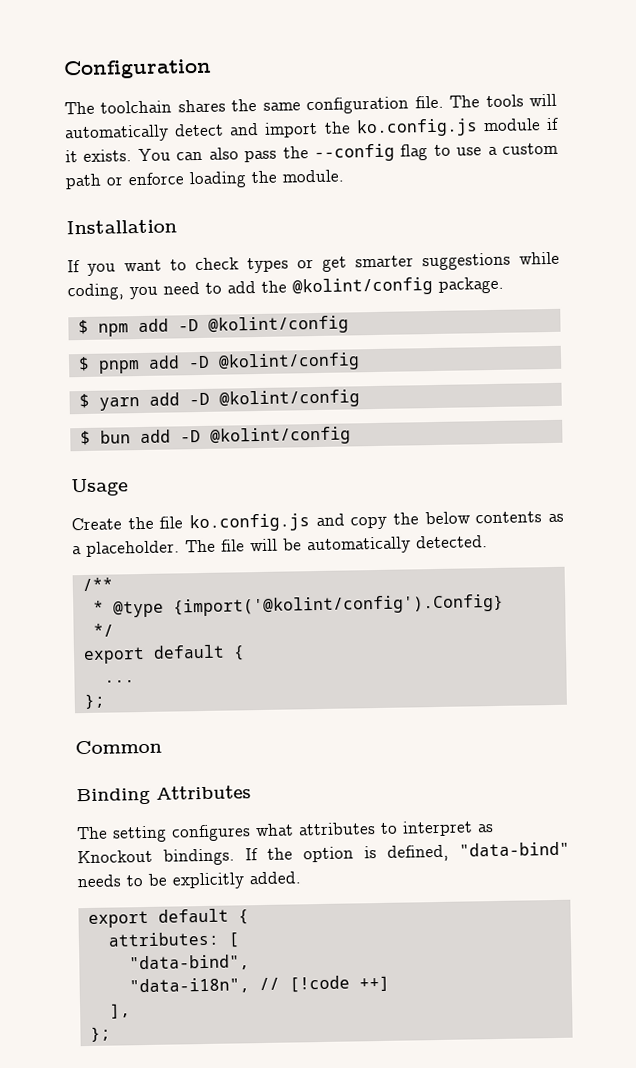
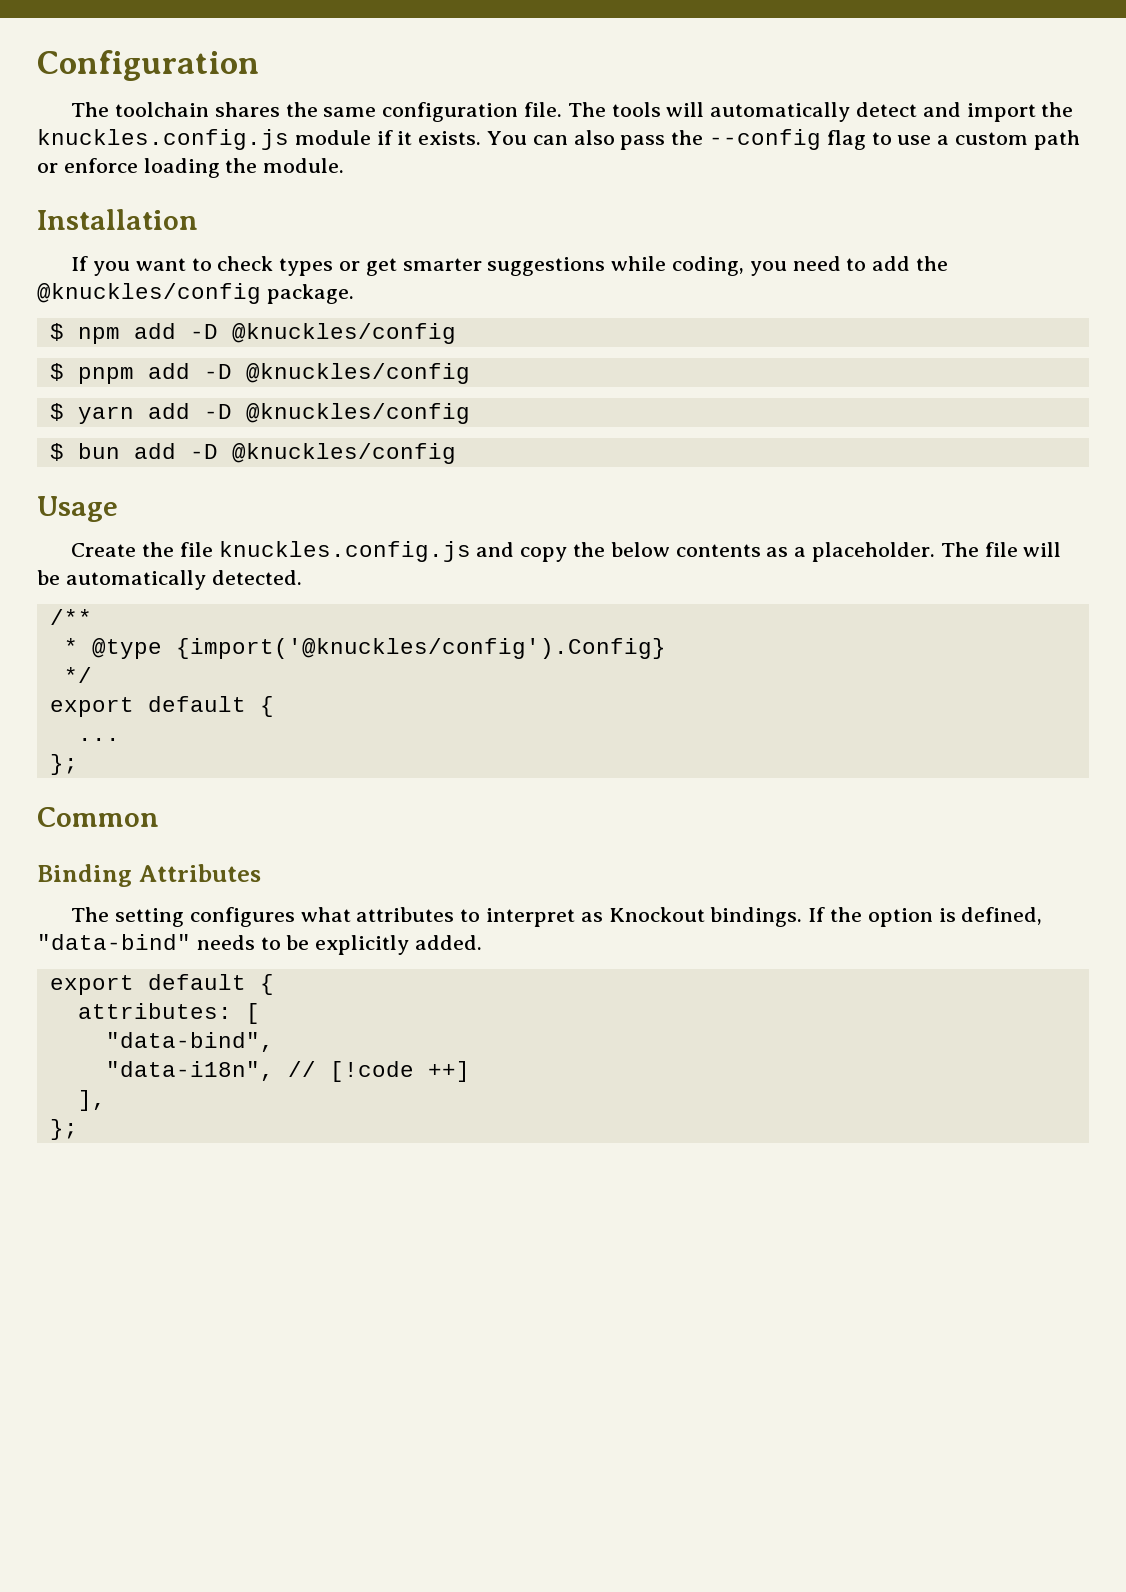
[355,118,478,138] ko.config.js -> [37,129,289,150] knuckles.config.js
[292,277,433,297] @kolint/config -> [37,283,261,304] @knuckles/config
[207,315,349,335] @kolint/config -> [231,323,456,344] @knuckles/config
[217,352,360,372] @kolint/config -> [245,363,470,384] @knuckles/config
[218,389,360,409] @kolint/config -> [245,403,470,424] @knuckles/config
[209,426,351,446] @kolint/config -> [231,443,456,464] @knuckles/config
[189,513,310,533] ko.config.js -> [218,541,471,562] knuckles.config.js
[172,593,504,617] {import('@kolint/config').Config} -> [175,638,666,659] {import('@knuckles/config').Config}

